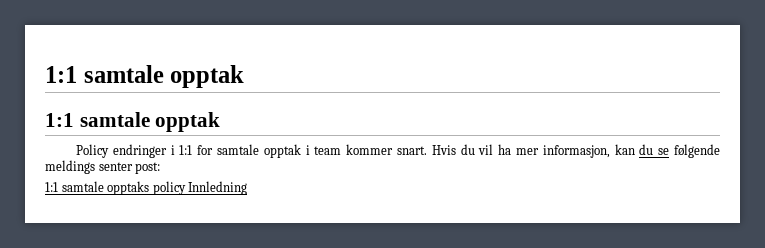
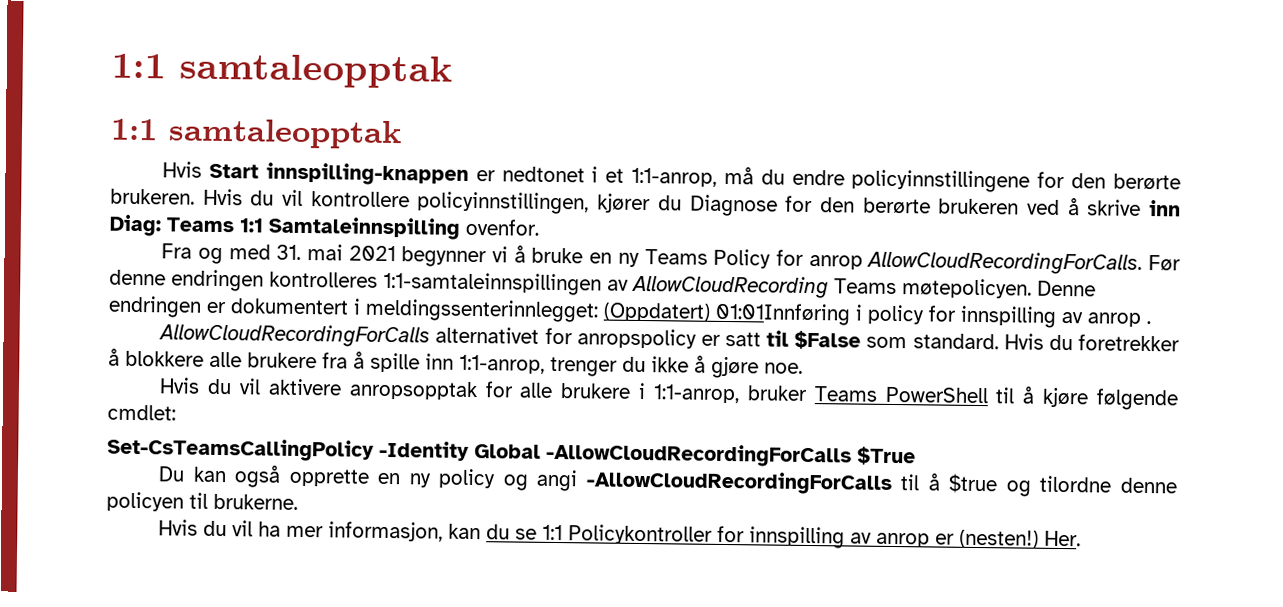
[45,65,245,88] [45,112,221,132] [75,144,427,158] 1:1 samtale opptak // 1:1 samtale opptak // Policy endringer i 1:1 for samtale opptak i team kommer snart. -> [111,53,452,89] [110,118,402,150] [162,161,1182,193] [110,188,1181,217] [109,214,539,240] [161,243,1181,275] [109,269,1096,299] [108,295,1151,328] [158,323,1181,352] [108,348,803,379] [159,377,1179,411] [107,404,176,421] [107,437,916,468] [158,465,1177,497] [106,491,298,512] 1:1 samtaleopptak // 1:1 samtaleopptak // Hvis Start innspilling-knappen er nedtonet i et 1:1-anrop, må du endre policyinnstillingene for den berørte brukeren. Hvis du vil kontrollere policyinnstillingen, kjører du Diagnose for den berørte brukeren ved å skrive inn Diag: Teams 1:1 Samtaleinnspilling ovenfor. // Fra og med 31. mai 2021 begynner vi å bruke en ny Teams Policy for anrop AllowCloudRecordingForCalls. Før denne endringen kontrolleres 1:1-samtaleinnspillingen av AllowCloudRecording Teams møtepolicyen. Denne endringen er dokumentert i meldingssenterinnlegget: (Oppdatert) 01:01Innføring i policy for innspilling av anrop . // AllowCloudRecordingForCalls alternativet for anropspolicy er satt til $False som standard. Hvis du foretrekker å blokkere alle brukere fra å spille inn 1:1-anrop, trenger du ikke å gjøre noe. // Hvis du vil aktivere anropsopptak for alle brukere i 1:1-anrop, bruker Teams PowerShell til å kjøre følgende cmdlet: // Set-CsTeamsCallingPolicy -Identity Global -AllowCloudRecordingForCalls $True // Du kan også opprette en ny policy og angi -AllowCloudRecordingForCalls til å $true og tilordne denne policyen til brukerne. //
[673,144,720,158] [45,160,161,174] [45,181,248,195] følgende meldings senter post: // 1:1 samtale opptaks policy Innledning -> [542,524,1082,549] 1:1 Policykontroller for innspilling av anrop er (nesten!) Her.

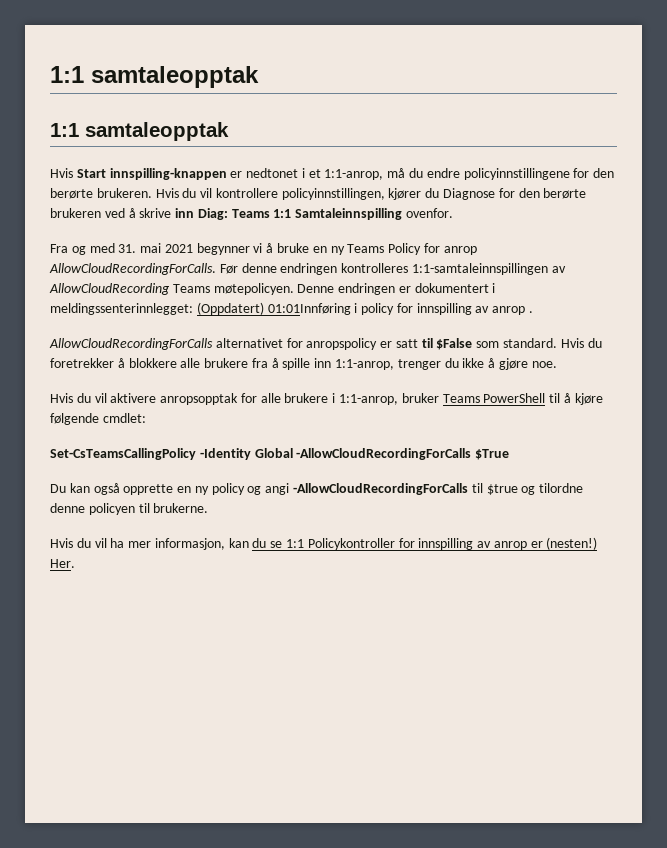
[927,473,941,491] å -> (483, 488) none

